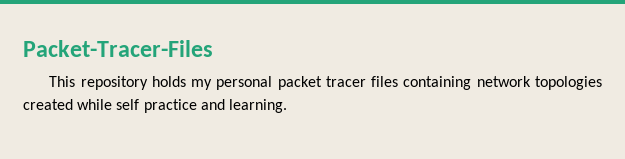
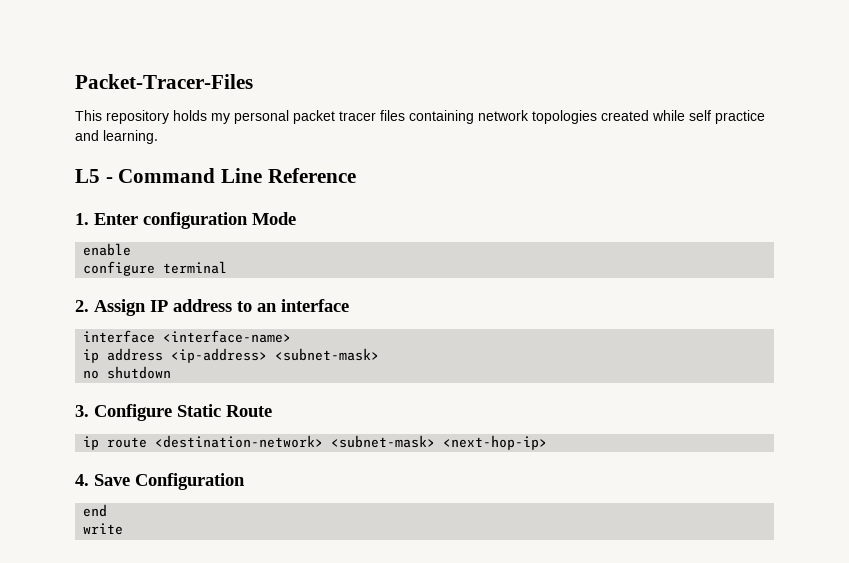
(287, 106) none -> [75,168,356,183] [75,212,296,229] [83,243,132,256] [83,261,228,276] [75,299,349,316] [83,330,292,343] [83,348,380,363] [83,366,172,379] [75,404,272,421] [83,435,548,450] [75,473,245,490] [83,504,108,517] [83,523,124,535] // L5 - Command Line Reference // 1. Enter configuration Mode // enable // configure terminal // 2. Assign IP address to an interface // interface <interface-name> // ip address <ip-address> <subnet-mask> // no shutdown // 3. Configure Static Route // ip route <destination-network> <subnet-mask> <next-hop-ip> // 4. Save Configuration // end // write

